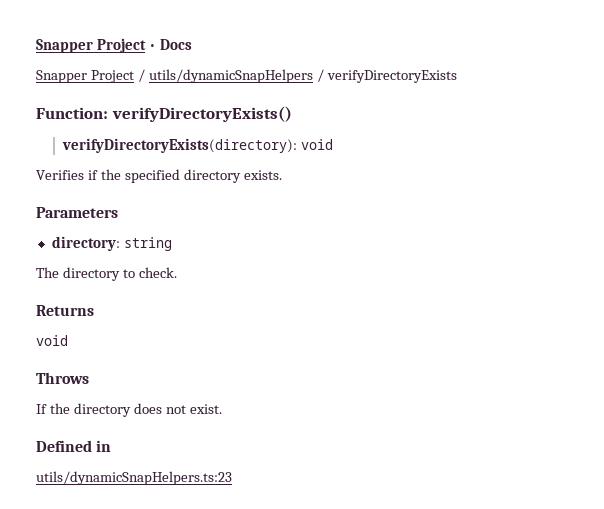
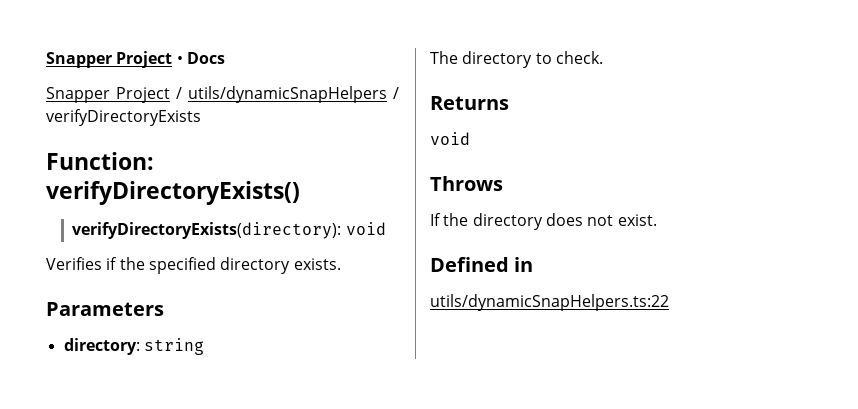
[36,471,232,485] utils/dynamicSnapHelpers.ts:23 -> [430,294,669,311] utils/dynamicSnapHelpers.ts:22

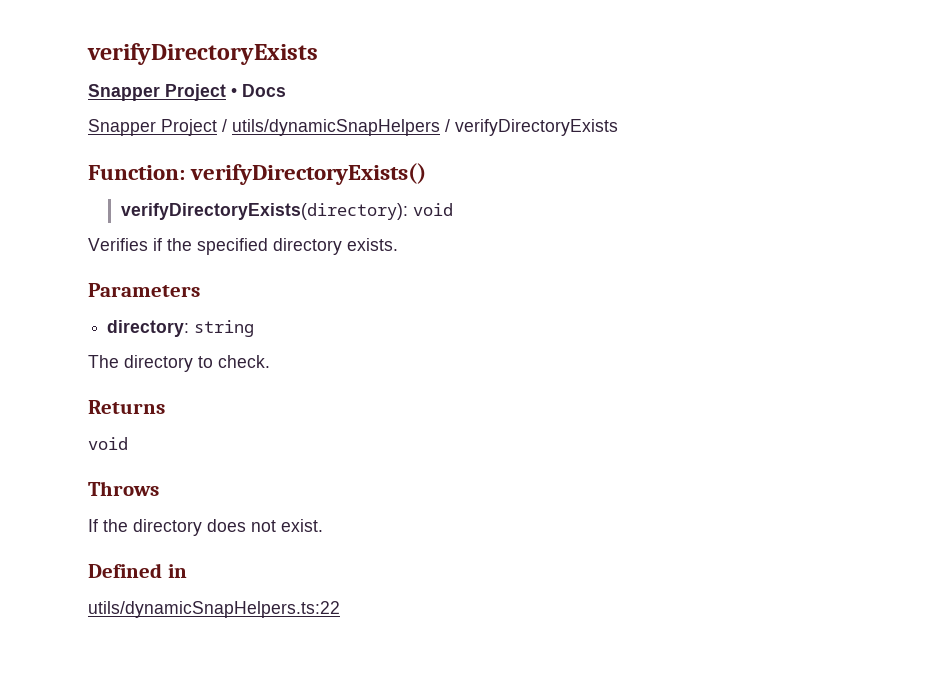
(46, 60) none -> [87,43,318,65] verifyDirectoryExists //

